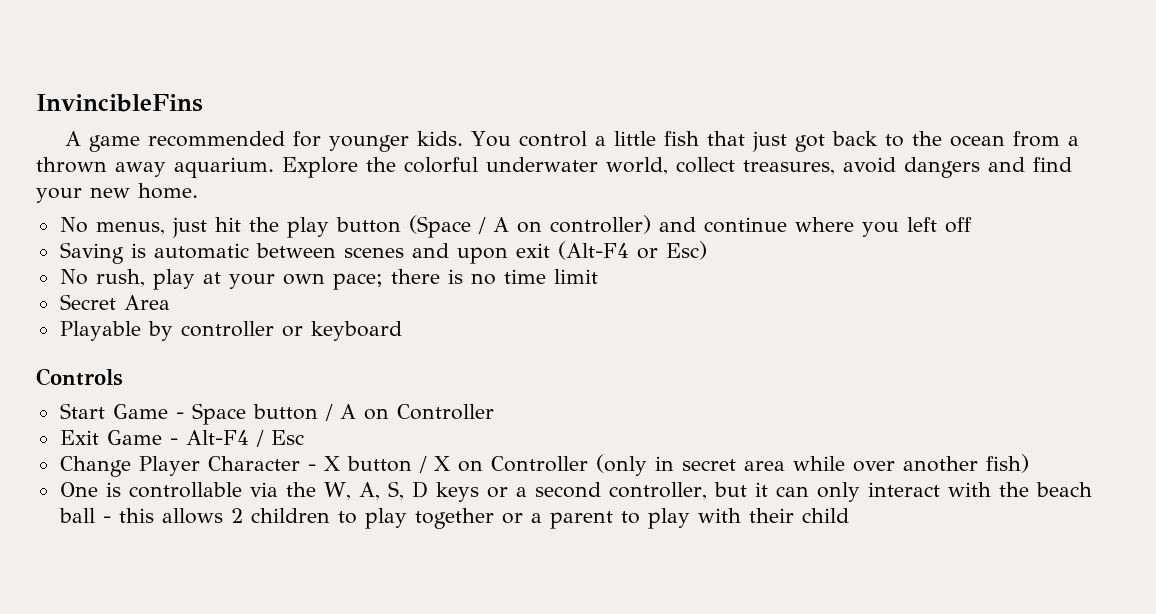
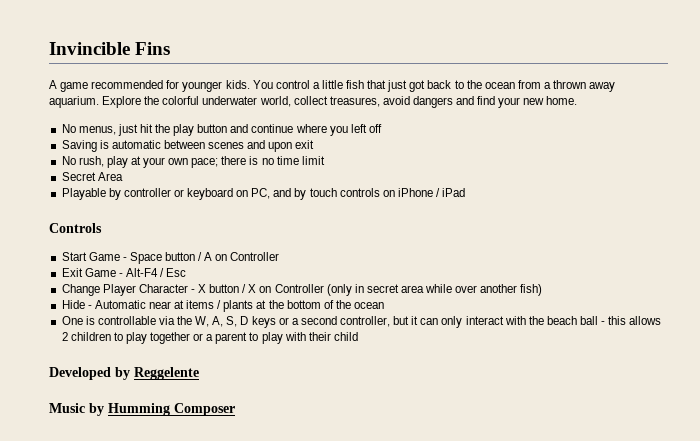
[36,94,203,112] InvincibleFins -> [49,42,171,55] Invincible Fins
[408,215,651,238] (Space / A on controller) -> (228, 128) none
[557,241,707,260] (Alt-F4 or Esc) -> (315, 144) none
(402, 331) none -> [236,188,466,200] on PC, and by touch controls on iPhone / iPad
(1029, 463) none -> [61,300,385,312] // Hide - Automatic near at items / plants at the bottom of the ocean
(849, 515) none -> [49,367,199,380] [49,403,235,416] // Developed by Reggelente // Music by Humming Composer

